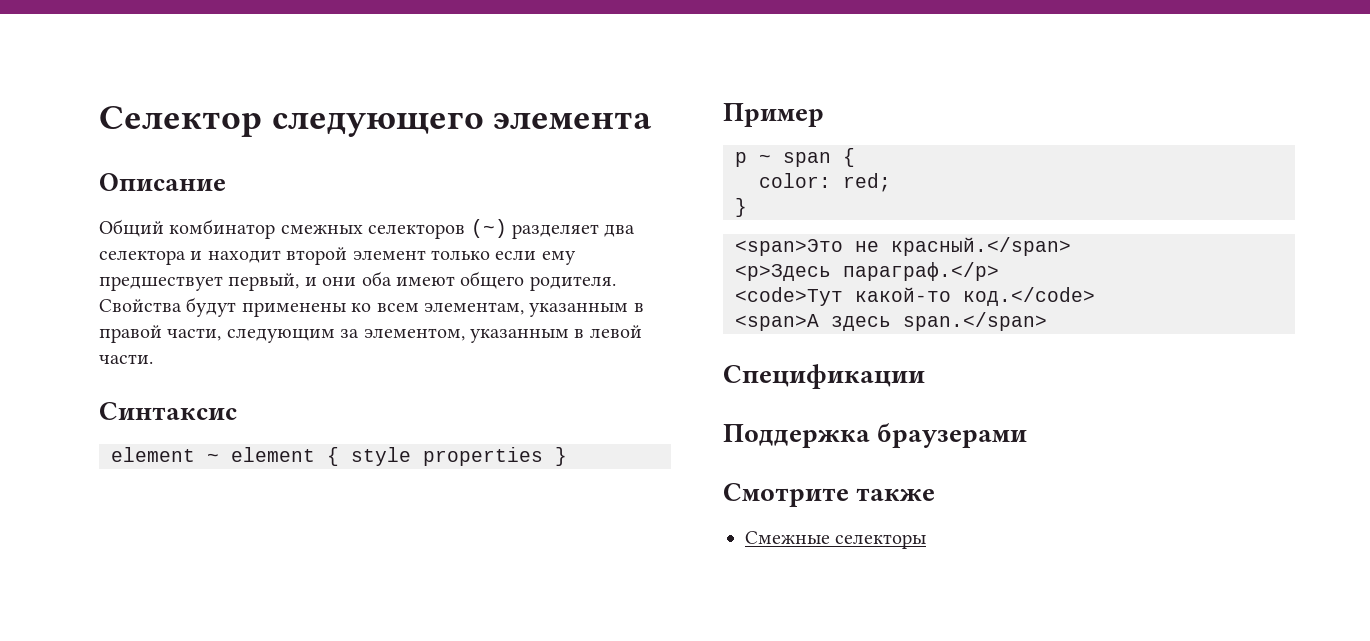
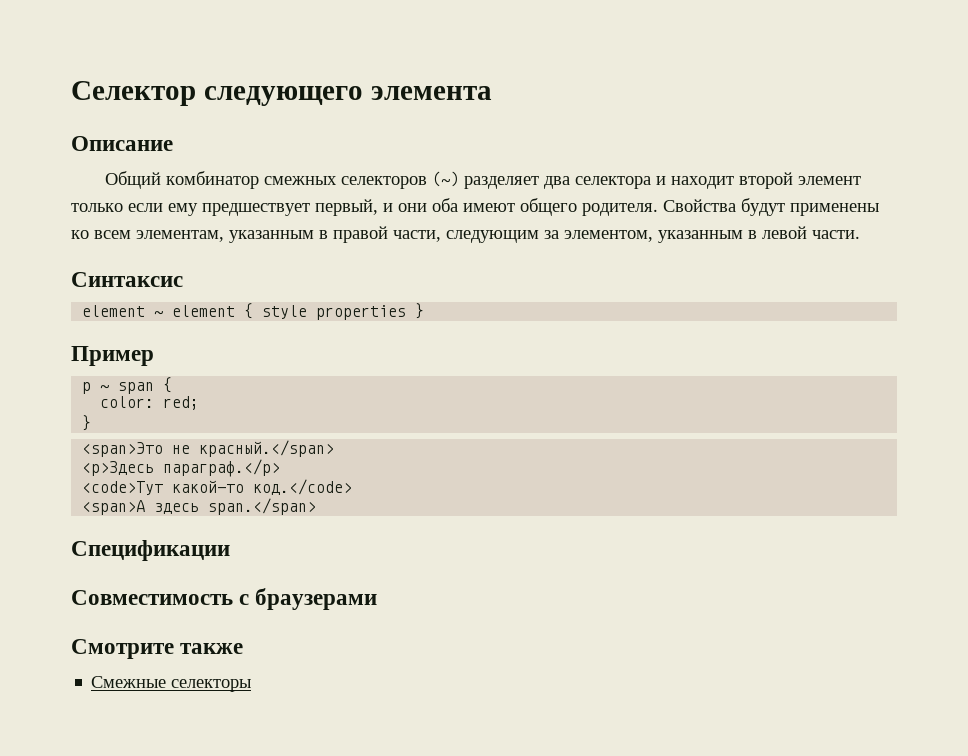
[723,424,870,448] Поддержка -> [71,590,250,605] Совместимость с

